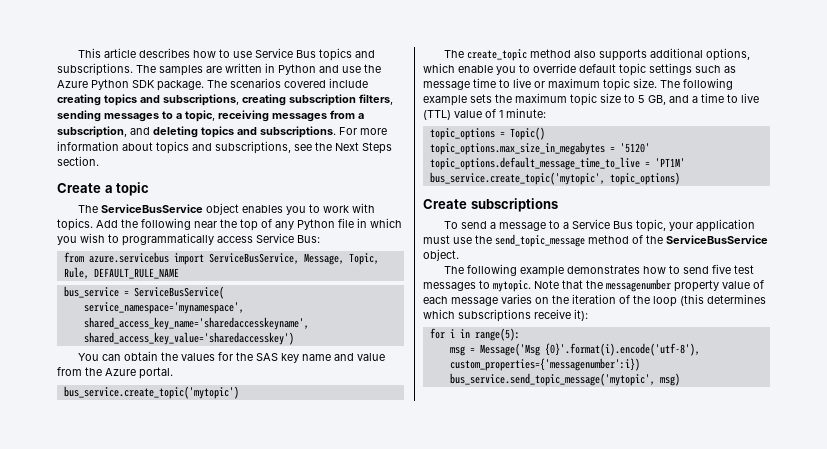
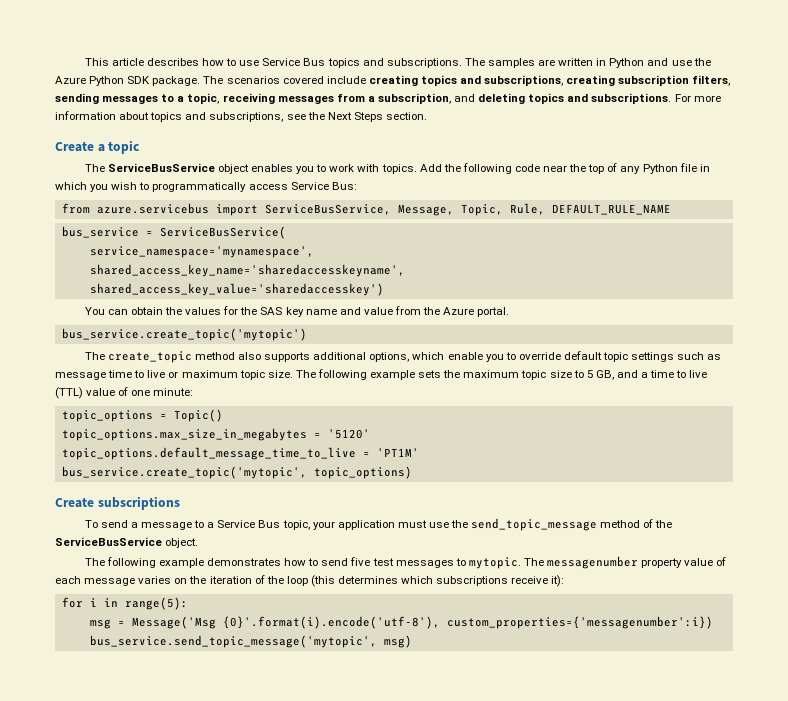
(191, 224) none -> [514,164,540,172] code
[499,110,503,118] 1 -> [131,390,151,396] one
[534,280,603,289] Note that the -> [523,558,544,566] The

